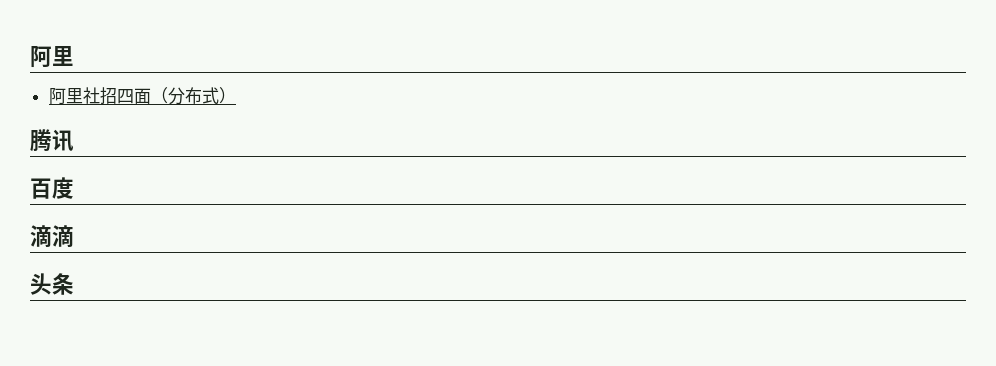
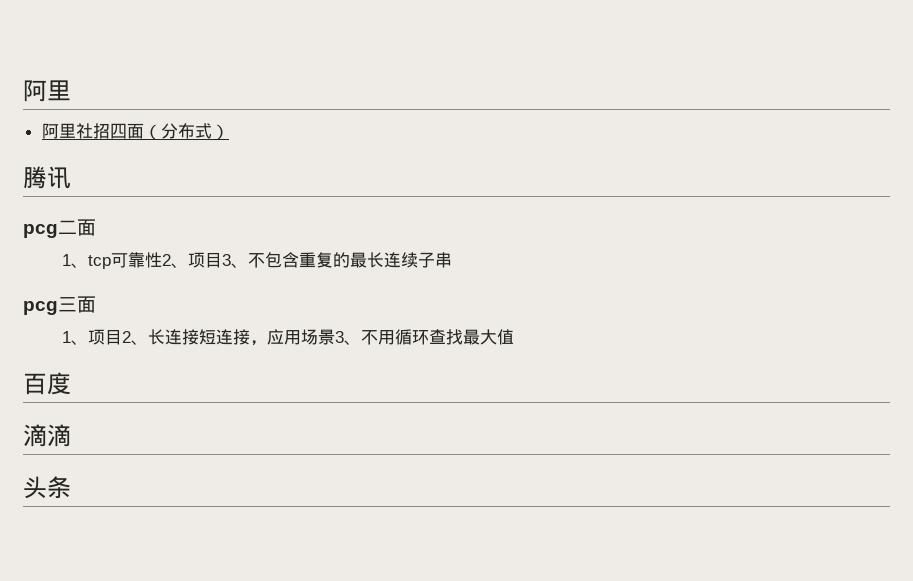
(74, 140) none -> [23,219,96,238] [62,252,453,269] [23,296,96,315] [62,329,515,346] // pcg二面 // 1、tcp可靠性2、项目3、不包含重复的最长连续子串 // pcg三面 // 1、项目2、长连接短连接，应用场景3、不用循环查找最大值

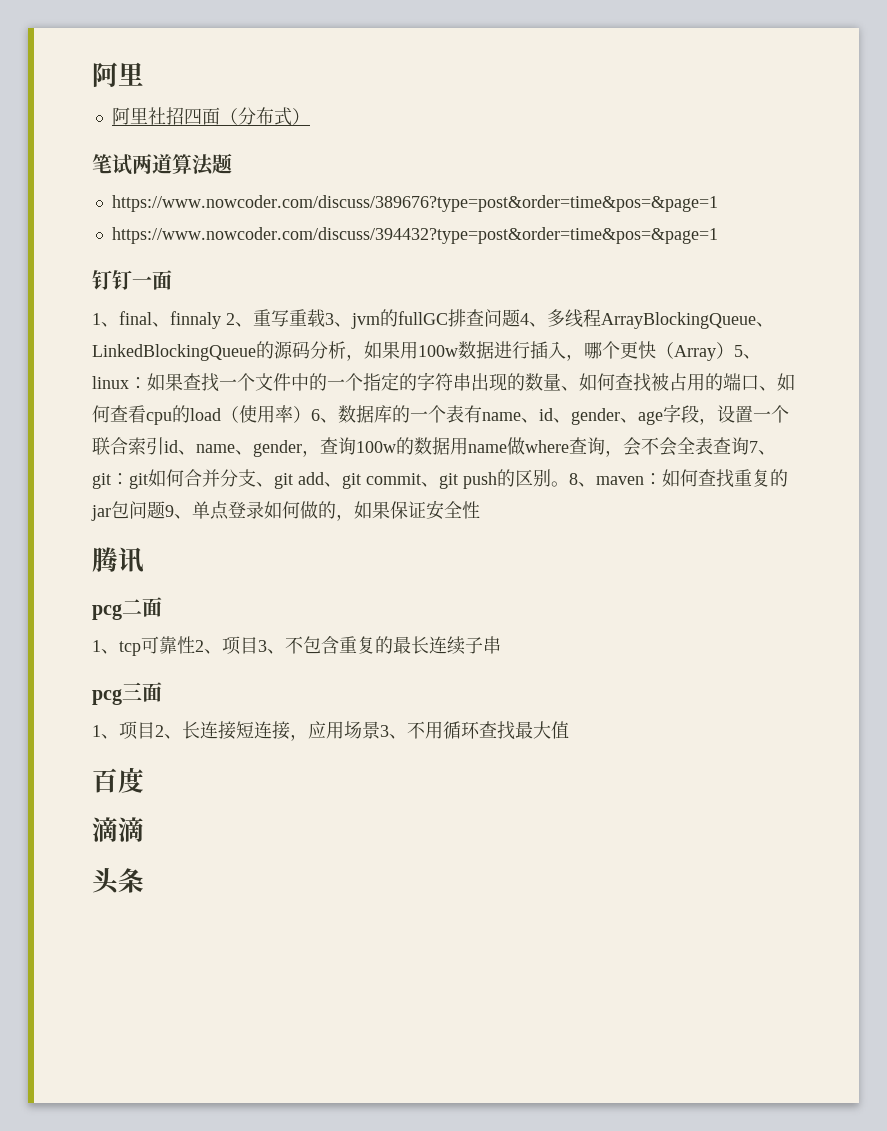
(229, 132) none -> [92,153,232,176] [111,195,718,212] [111,227,718,244] [92,270,172,290] [92,309,774,329] [92,341,761,361] [92,372,795,392] [92,404,789,425] [92,437,776,457] [92,469,788,489] [91,500,480,521] // 笔试两道算法题 // https://www.nowcoder.com/discuss/389676?type=post&order=time&pos=&page=1 // https://www.nowcoder.com/discuss/394432?type=post&order=time&pos=&page=1 // 钉钉一面 // 1、final、finnaly 2、重写重载3、jvm的fullGC排查问题4、多线程ArrayBlockingQueue、LinkedBlockingQueue的源码分析，如果用100w数据进行插入，哪个更快（Array）5、linux：如果查找一个文件中的一个指定的字符串出现的数量、如何查找被占用的端口、如何查看cpu的load（使用率）6、数据库的一个表有name、id、gender、age字段，设置一个联合索引id、name、gender，查询100w的数据用name做where查询，会不会全表查询7、git：git如何合并分支、git add、git commit、git push的区别。8、maven：如何查找重复的jar包问题9、单点登录如何做的，如果保证安全性

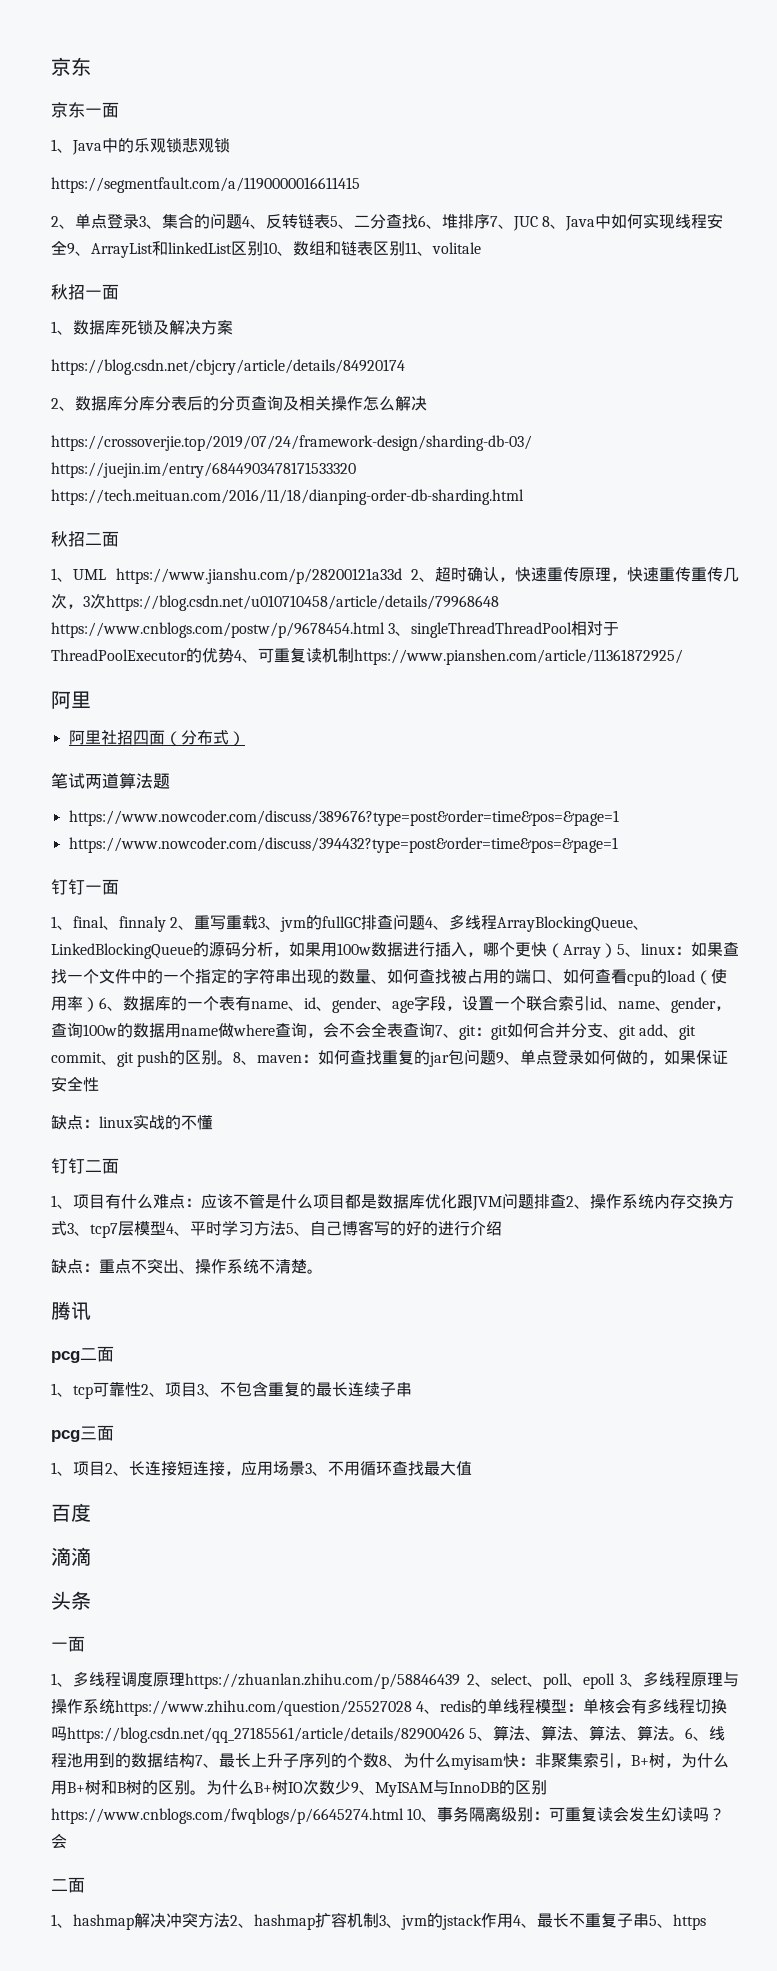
(92, 75) none -> [51,57,91,76] [51,102,119,118] [51,138,230,155] [51,177,360,193] [51,213,724,231] [51,240,481,258] [51,284,119,300] [51,320,233,335] [51,359,405,375] [51,395,427,411] [51,435,532,451] [51,462,356,478] [51,489,524,505] [51,531,119,547] [51,567,739,584] [51,593,499,611] [51,621,620,638] [51,648,683,665] 京东 // 京东一面 // 1、Java中的乐观锁悲观锁 // https://segmentfault.com/a/1190000016611415 // 2、单点登录3、集合的问题4、反转链表5、二分查找6、堆排序7、JUC 8、Java中如何实现线程安全9、ArrayList和linkedList区别10、数组和链表区别11、volitale // 秋招一面 // 1、数据库死锁及解决方案 // https://blog.csdn.net/cbjcry/article/details/84920174 // 2、数据库分库分表后的分页查询及相关操作怎么解决 // https://crossoverjie.top/2019/07/24/framework-design/sharding-db-03/ https://juejin.im/entry/6844903478171533320 https://tech.meituan.com/2016/11/18/dianping-order-db-sharding.html // 秋招二面 // 1、UML https://www.jianshu.com/p/28200121a33d 2、超时确认，快速重传原理，快速重传重传几次，3次https://blog.csdn.net/u010710458/article/details/79968648 https://www.cnblogs.com/postw/p/9678454.html 3、singleThreadThreadPool相对于ThreadPoolExecutor的优势4、可重复读机制https://www.pianshen.com/article/11361872925/ //
(480, 510) none -> [51,1114,213,1130] [51,1158,119,1174] [51,1193,734,1211] [51,1220,502,1238] [51,1258,323,1274] // 缺点：linux实战的不懂 // 钉钉二面 // 1、项目有什么难点：应该不管是什么项目都是数据库优化跟JVM问题排查2、操作系统内存交换方式3、tcp7层模型4、平时学习方法5、自己博客写的好的进行介绍 // 缺点：重点不突出、操作系统不清楚。
(144, 880) none -> [51,1636,85,1652] [51,1671,739,1689] [51,1698,728,1716] [51,1725,726,1743] [51,1753,729,1770] [51,1779,547,1797] [51,1806,726,1824] [51,1833,67,1849] [51,1877,85,1893] [51,1912,706,1930] // 一面 // 1、多线程调度原理https://zhuanlan.zhihu.com/p/58846439 2、select、poll、epoll 3、多线程原理与操作系统https://www.zhihu.com/question/25527028 4、redis的单线程模型：单核会有多线程切换吗https://blog.csdn.net/qq_27185561/article/details/82900426 5、算法、算法、算法、算法。6、线程池用到的数据结构7、最长上升子序列的个数8、为什么myisam快：非聚集索引，B+树，为什么用B+树和B树的区别。为什么B+树IO次数少9、MyISAM与InnoDB的区别https://www.cnblogs.com/fwqblogs/p/6645274.html 10、事务隔离级别：可重复读会发生幻读吗？会 // 二面 // 1、hashmap解决冲突方法2、hashmap扩容机制3、jvm的jstack作用4、最长不重复子串5、https

